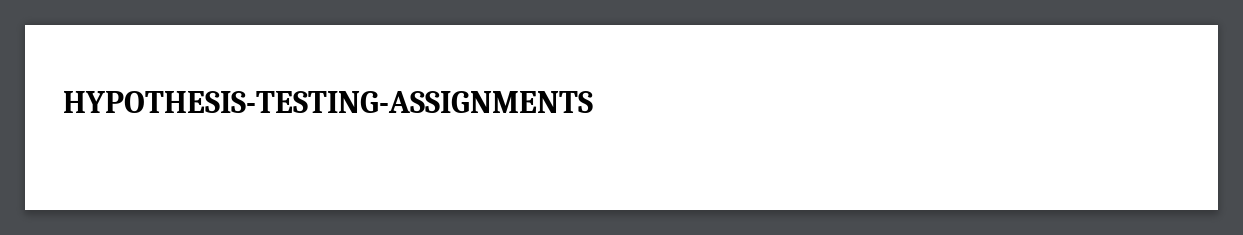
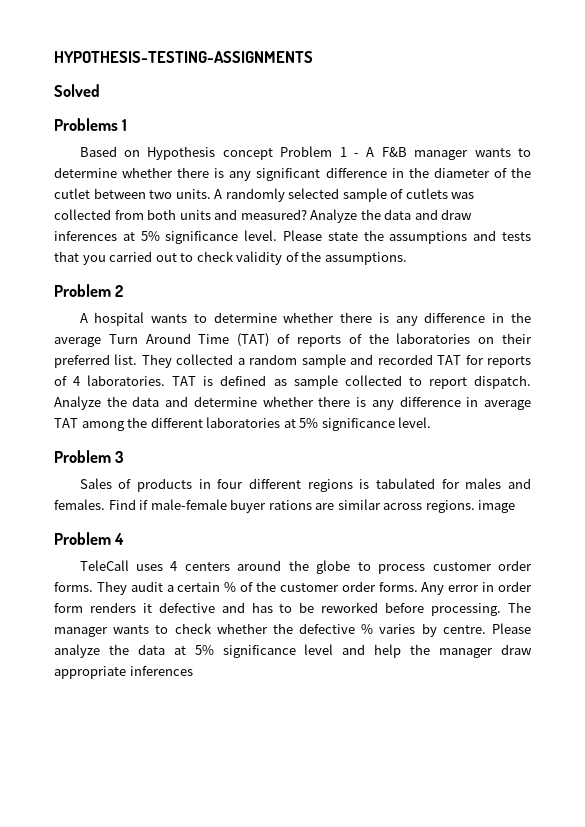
(593, 102) none -> [54,84,100,97] [54,118,128,131] [79,146,531,160] [54,167,531,181] [54,188,475,202] [54,209,473,223] [54,230,531,244] [54,251,407,265] [54,284,124,297] [79,312,531,326] [54,333,532,347] [54,354,531,368] [54,375,531,389] [54,396,532,410] [54,417,432,431] [54,450,125,463] [79,478,532,492] [54,499,516,513] [54,532,125,545] [79,560,532,574] [54,581,532,595] [54,602,532,616] [54,623,531,637] [54,644,533,658] [54,666,193,679] // Solved // Problems 1 // Based on Hypothesis concept Problem 1 - A F&B manager wants to determine whether there is any significant difference in the diameter of the cutlet between two units. A randomly selected sample of cutlets was collected from both units and measured? Analyze the data and draw inferences at 5% significance level. Please state the assumptions and tests that you carried out to check validity of the assumptions. // Problem 2 // A hospital wants to determine whether there is any difference in the average Turn Around Time (TAT) of reports of the laboratories on their preferred list. They collected a random sample and recorded TAT for reports of 4 laboratories. TAT is defined as sample collected to report dispatch. Analyze the data and determine whether there is any difference in average TAT among the different laboratories at 5% significance level. // Problem 3 // Sales of products in four different regions is tabulated for males and females. Find if male-female buyer rations are similar across regions. image // Problem 4 // TeleCall uses 4 centers around the globe to process customer order forms. They audit a certain % of the customer order forms. Any error in order form renders it defective and has to be reworked before processing. The manager wants to check whether the defective % varies by centre. Please analyze the data at 5% significance level and help the manager draw appropriate inferences

